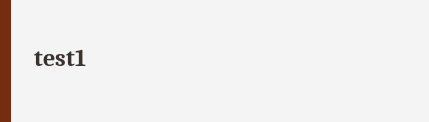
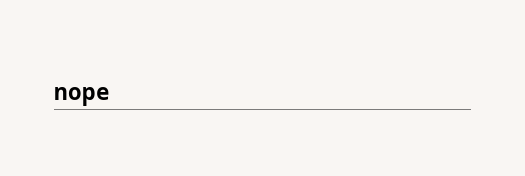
[34,49,86,66] test1 -> [54,87,110,106] nope

